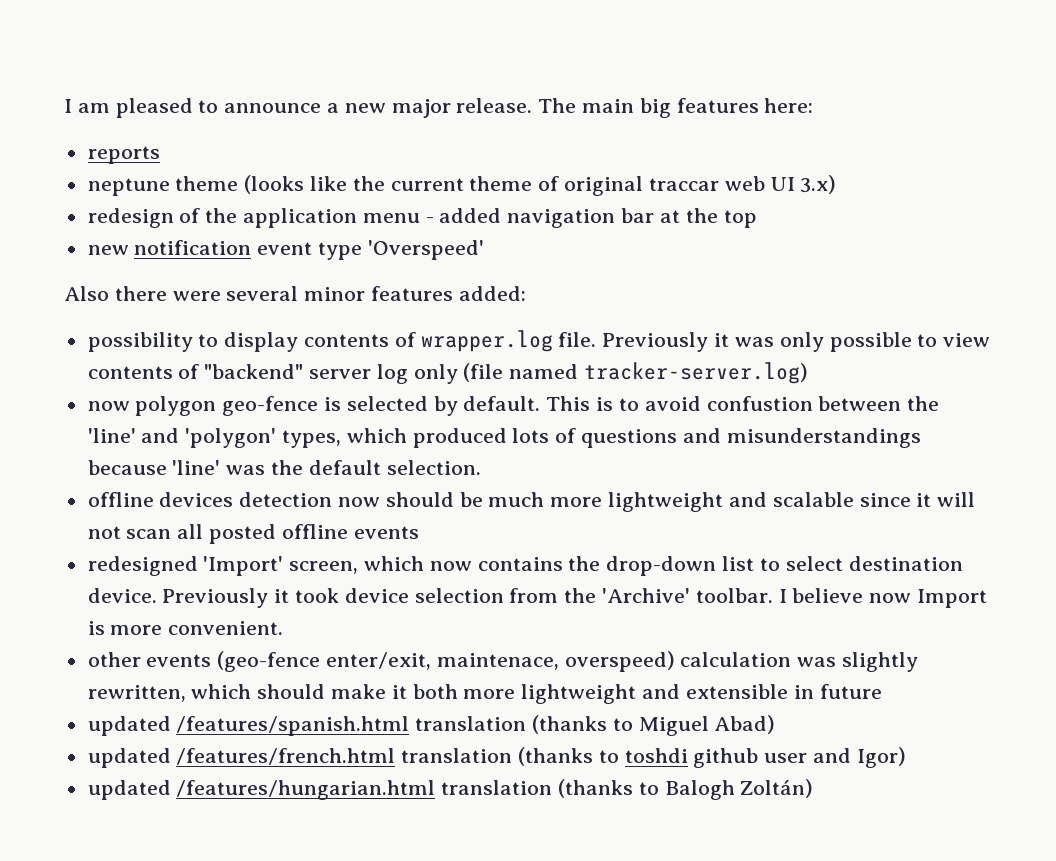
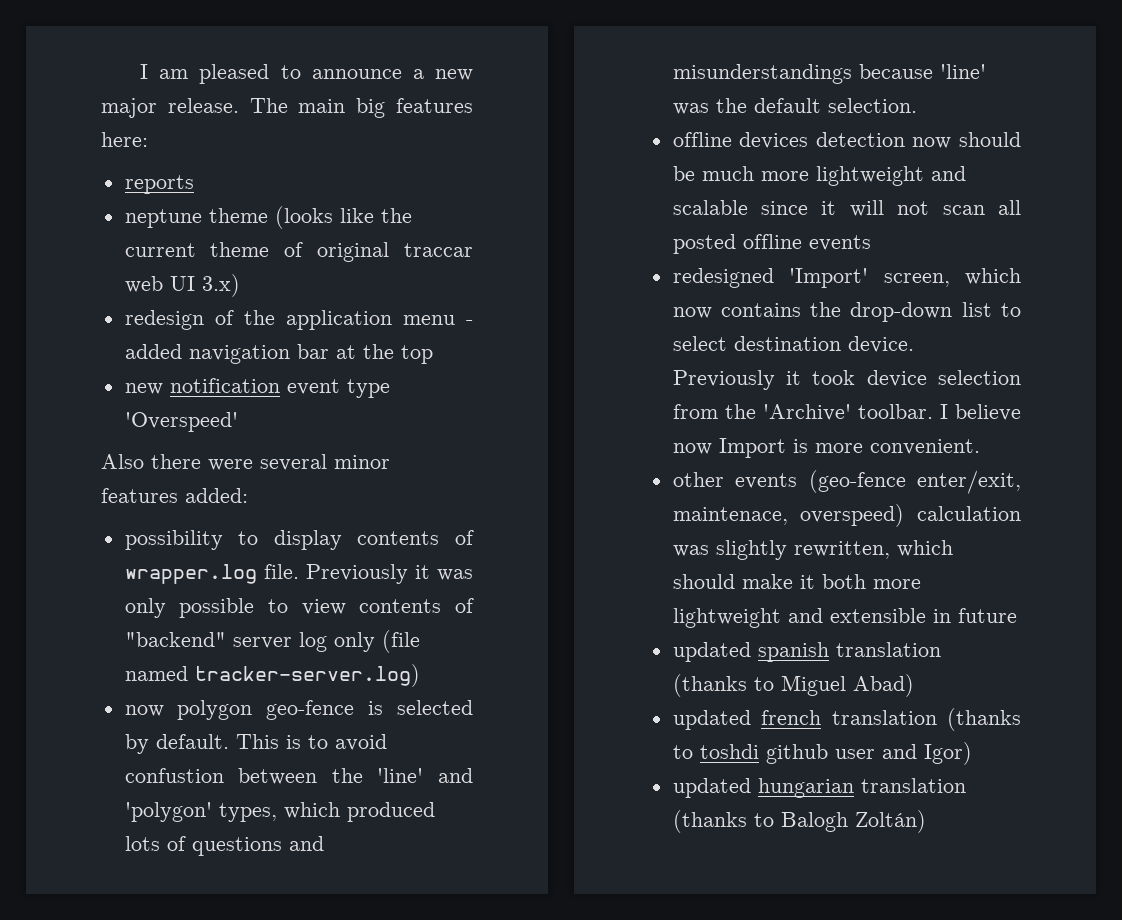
[176,716,410,736] /features/spanish.html -> [757,642,829,662] spanish
[176,748,396,765] /features/french.html -> [761,710,822,725] french
[176,780,436,800] /features/hungarian.html -> [757,778,854,798] hungarian

